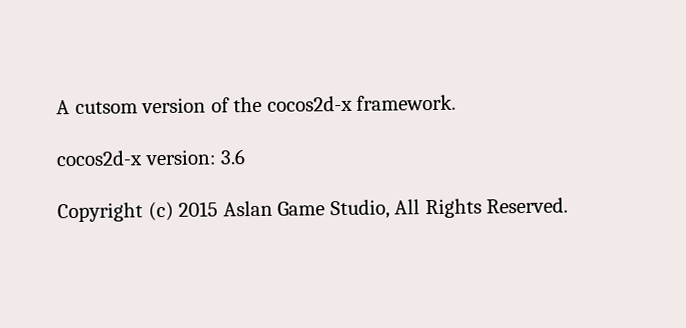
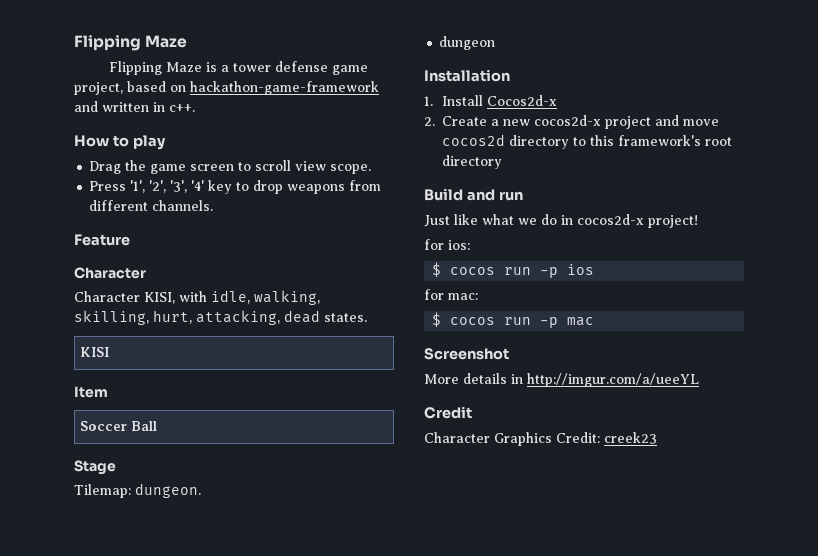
[56,94,457,115] [56,149,246,167] [57,197,569,223] A cutsom version of the cocos2d-x framework. // cocos2d-x version: 3.6 // Copyright (c) 2015 Aslan Game Studio, All Rights Reserved. -> [74,35,188,51] [109,61,369,75] [74,81,379,95] [74,101,195,112] [74,135,166,150] [89,160,372,174] [89,180,382,194] [89,200,214,211] [74,234,130,246] [74,267,146,279] [74,290,320,305] [74,310,367,325] [80,347,110,357] [74,386,108,398] [80,421,158,431] [74,460,116,475] [74,483,201,498] [439,36,496,50] [424,69,510,82] [424,95,557,106] [424,115,719,129] [442,134,732,149] [442,155,502,169] [424,188,523,201] [424,214,698,228] [424,239,470,250] [432,262,595,278] [424,289,478,300] [432,312,595,328] [424,348,509,360] [424,373,699,387] [424,406,472,419] [424,432,657,446] Flipping Maze // Flipping Maze is a tower defense game project, based on hackathon-game-framework and written in c++. // How to play // Drag the game screen to scroll view scope. // Press '1', '2', '3', '4' key to drop weapons from different channels. // Feature // Character // Character KISI, with idle, walking, skilling, hurt, attacking, dead states. // KISI // Item // Soccer Ball // Stage // Tilemap: dungeon. // dungeon // Installation // 1. Install Cocos2d-x // 2. Create a new cocos2d-x project and move cocos2d directory to this framework's root directory // Build and run // Just like what we do in cocos2d-x project! // for ios: // $ cocos run -p ios // for mac: // $ cocos run -p mac // Screenshot // More details in http://imgur.com/a/ueeYL // Credit // Character Graphics Credit: creek23

